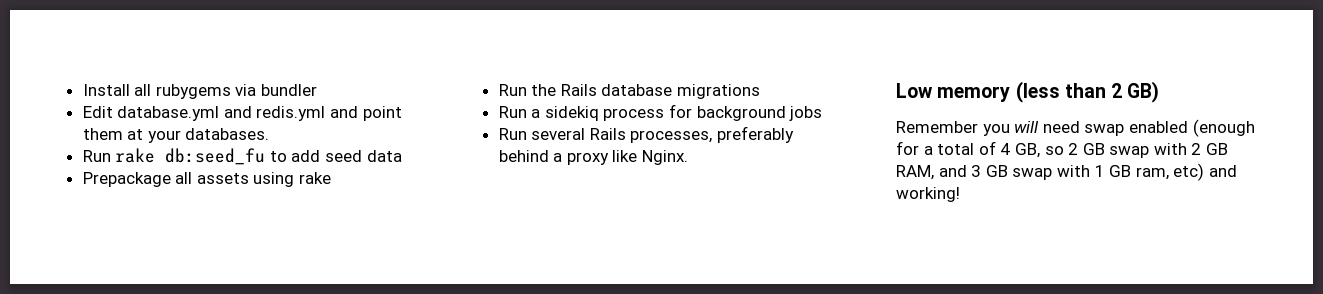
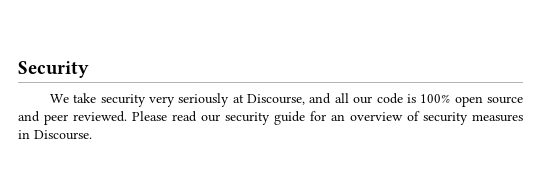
[82,84,318,99] [82,106,402,121] [82,128,270,143] [82,148,402,165] [82,172,332,187] [498,84,761,99] [498,104,823,121] [498,126,795,143] [498,150,689,165] [896,81,1160,103] [896,119,1255,137] [896,141,1229,158] [896,163,1237,181] [896,187,960,202] Install all rubygems via bundler // Edit database.yml and redis.yml and point them at your databases. // Run rake db:seed_fu to add seed data // Prepackage all assets using rake // Run the Rails database migrations // Run a sidekiq process for background jobs // Run several Rails processes, preferably behind a proxy like Nginx. // Low memory (less than 2 GB) // Remember you will need swap enabled (enough for a total of 4 GB, so 2 GB swap with 2 GB RAM, and 3 GB swap with 1 GB ram, etc) and working! -> [18,61,89,78] [49,93,523,107] [18,111,523,125] [18,130,92,140] Security // We take security very seriously at Discourse, and all our code is 100% open source and peer reviewed. Please read our security guide for an overview of security measures in Discourse.

